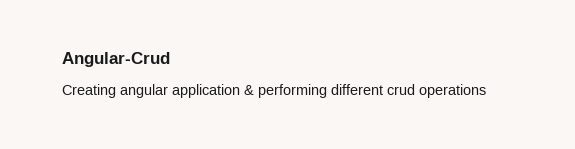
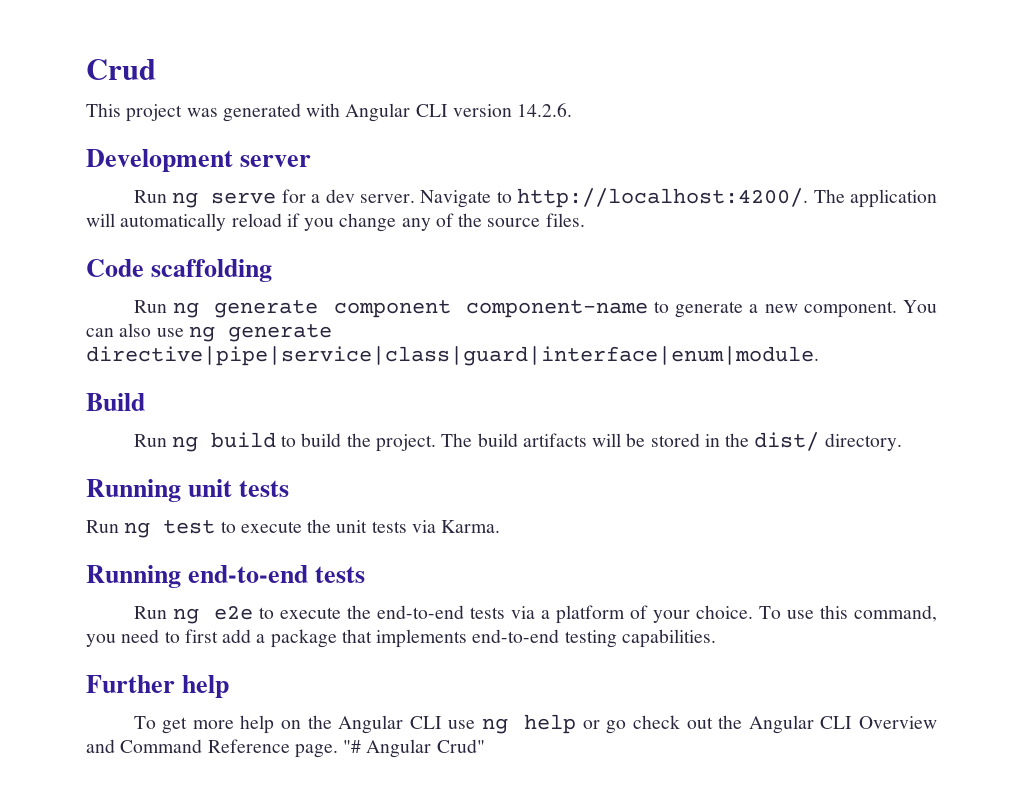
[62,52,170,67] [62,84,486,98] Angular-Crud // Creating angular application & performing different crud operations -> [86,59,156,80] [86,103,573,122] [86,149,312,172] [133,188,937,208] [86,213,585,232] [86,259,273,282] [133,300,938,318] [86,323,332,342] [86,346,819,366] [86,393,145,411] [133,432,902,452] [86,479,290,502] [86,519,501,538] [86,565,366,588] [133,605,937,624] [86,629,716,648] [86,675,230,698] [133,714,937,734] [86,739,485,758] Crud // This project was generated with Angular CLI version 14.2.6. // Development server // Run ng serve for a dev server. Navigate to http://localhost:4200/. The application will automatically reload if you change any of the source files. // Code scaffolding // Run ng generate component component-name to generate a new component. You can also use ng generate directive|pipe|service|class|guard|interface|enum|module. // Build // Run ng build to build the project. The build artifacts will be stored in the dist/ directory. // Running unit tests // Run ng test to execute the unit tests via Karma. // Running end-to-end tests // Run ng e2e to execute the end-to-end tests via a platform of your choice. To use this command, you need to first add a package that implements end-to-end testing capabilities. // Further help // To get more help on the Angular CLI use ng help or go check out the Angular CLI Overview and Command Reference page. "# Angular Crud"

